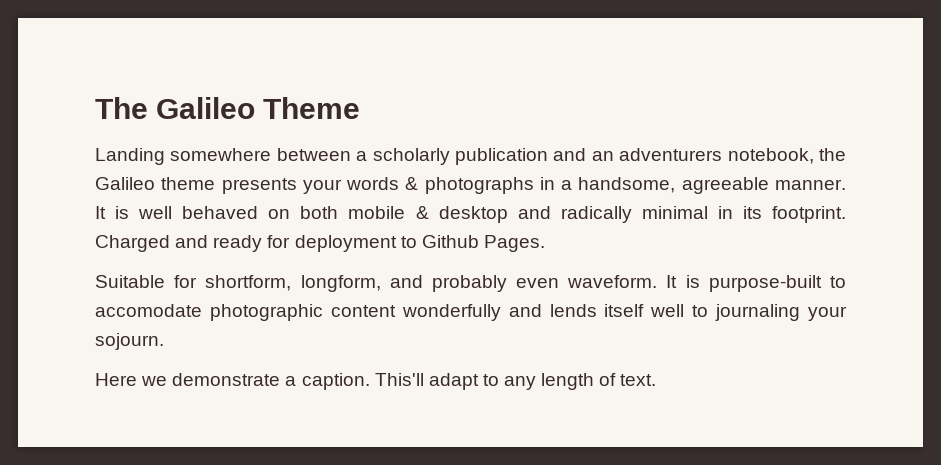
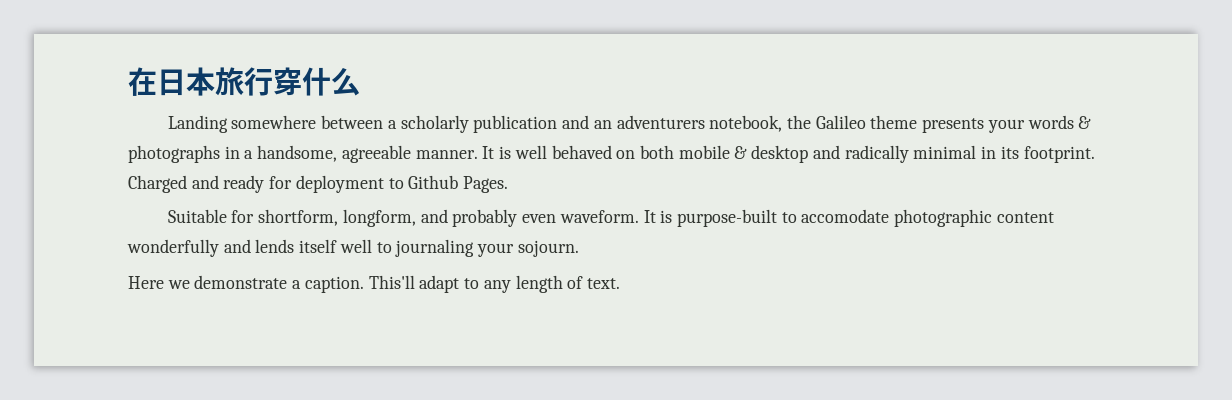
[95,97,361,119] The Galileo Theme -> [128,67,360,96] 在日本旅行穿什么

